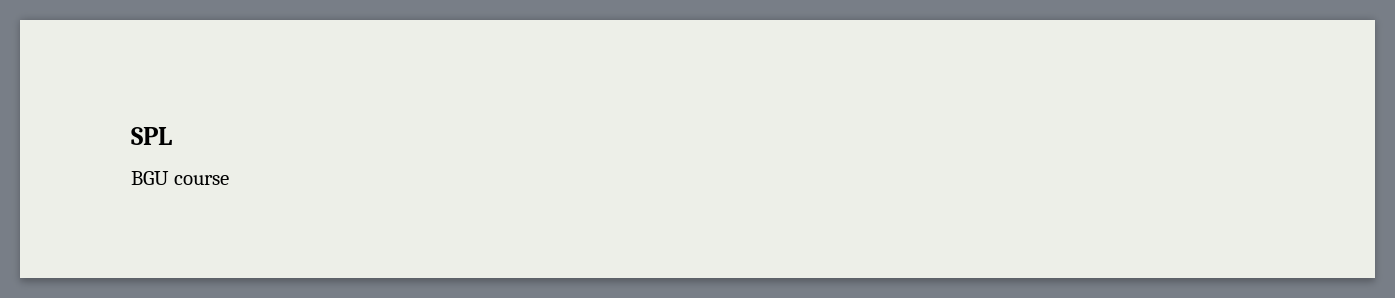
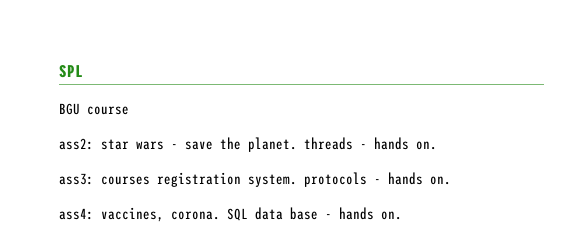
(229, 180) none -> [59,137,437,152] [59,172,451,187] [59,207,402,222] // ass2: star wars - save the planet. threads - hands on. // ass3: courses registration system. protocols - hands on. // ass4: vaccines, corona. SQL data base - hands on.

